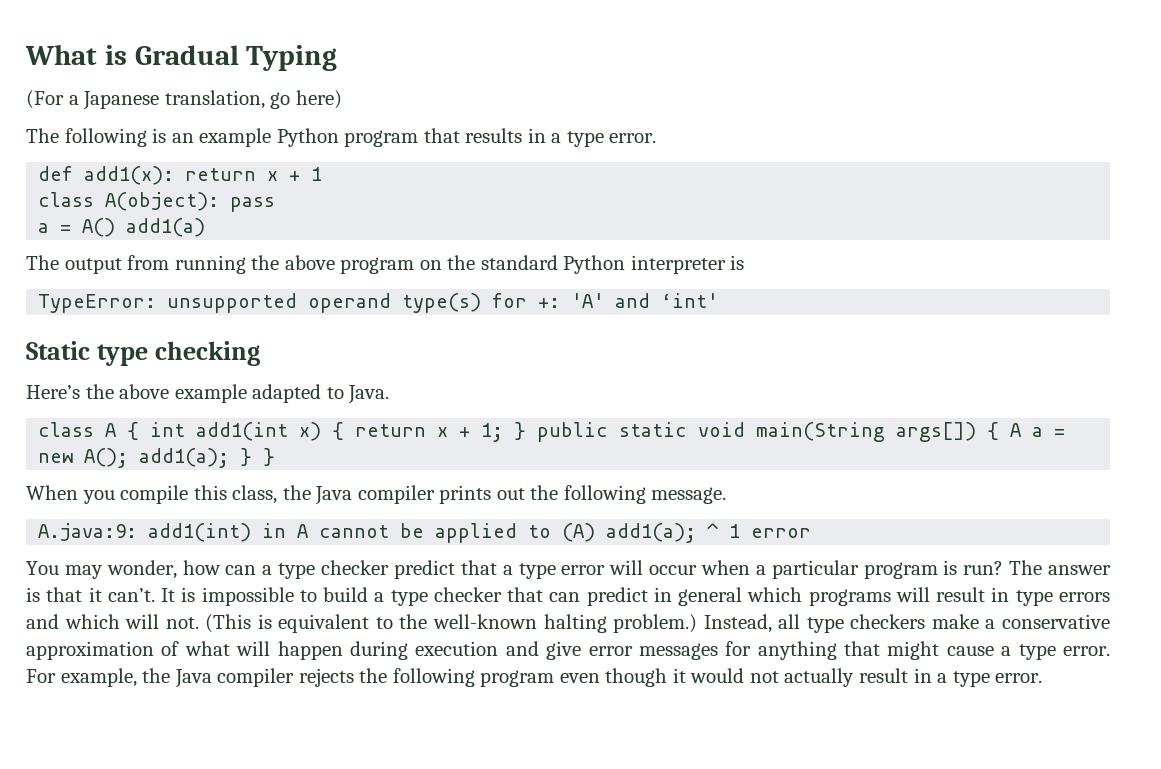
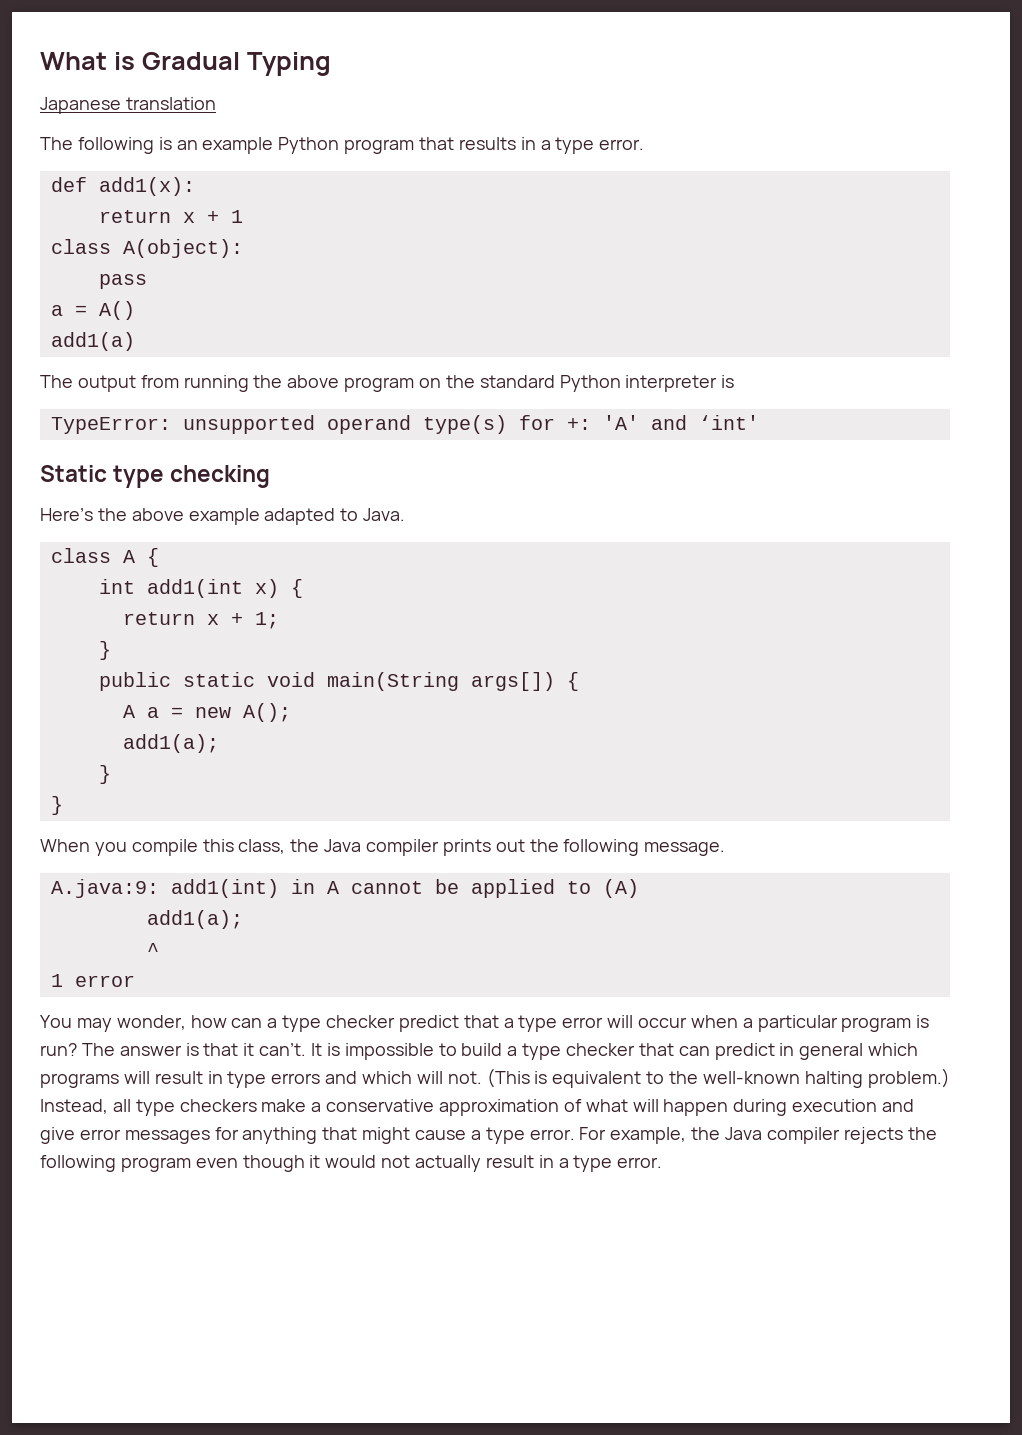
[26,90,342,110] (For a Japanese translation, go here) -> [40,97,216,114] Japanese translation
(175, 175) none -> (195, 186) //
(220, 201) none -> (243, 248) //
(116, 227) none -> (135, 310) //
(140, 431) none -> (159, 557) //
(345, 431) none -> (303, 588) //
[514,422,527,440] } -> [98,641,111,660] // } //
(1000, 431) none -> (579, 681) //
[139,448,253,468] add1(a); } -> [122,734,219,753] [98,765,111,784] // add1(a); // } //
[606,523,697,543] add1(a); -> [146,910,243,929] // add1(a); //
(720, 530) none -> (159, 949) //

